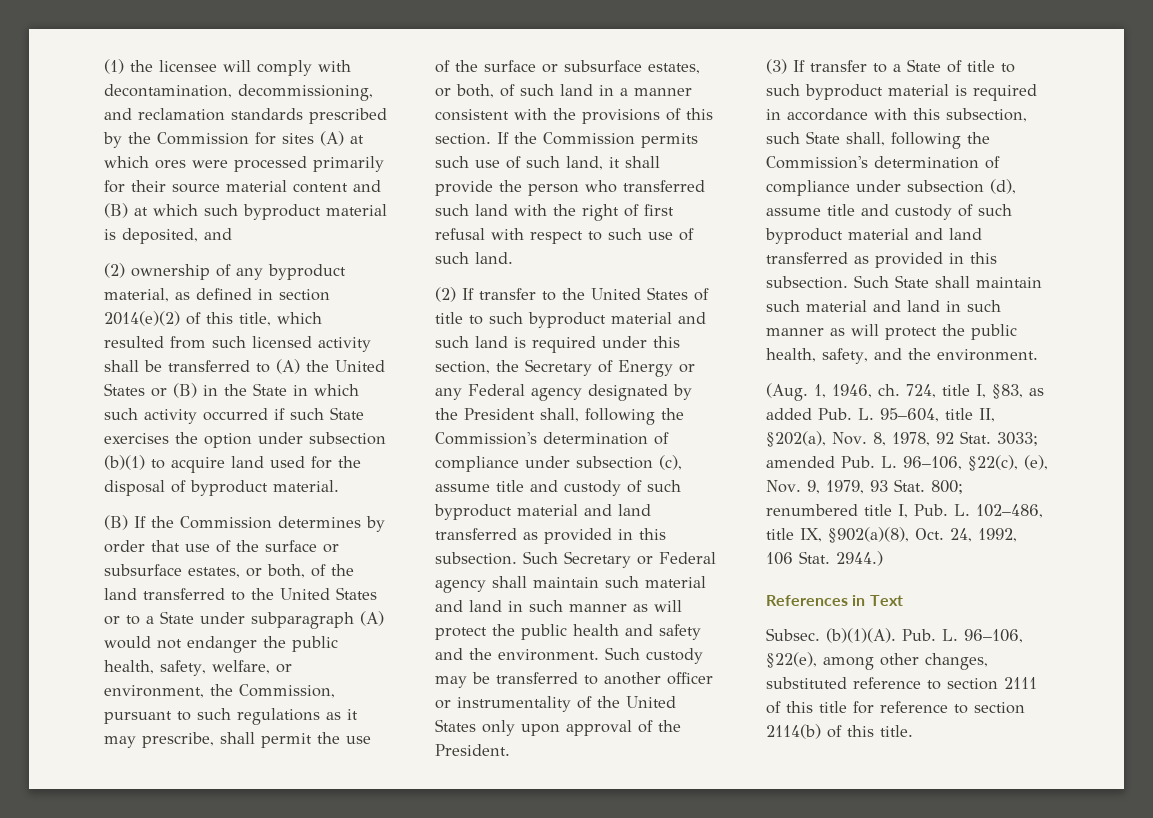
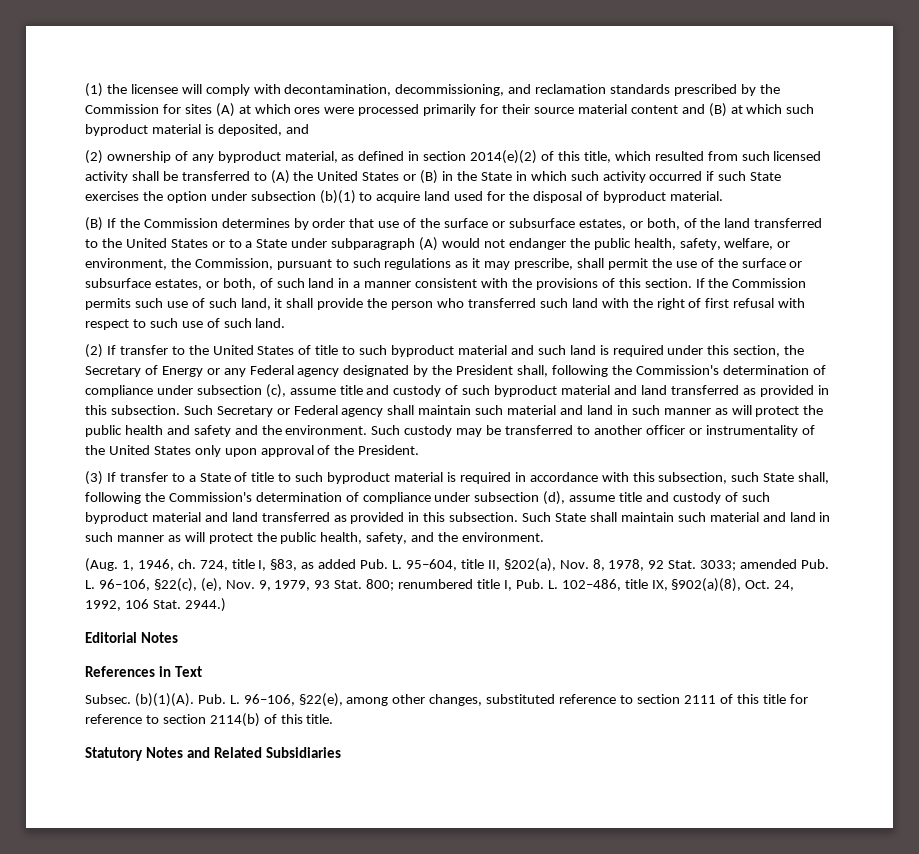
(883, 558) none -> [85,632,178,643] // Editorial Notes
(913, 731) none -> [85,747,341,761] // Statutory Notes and Related Subsidiaries

